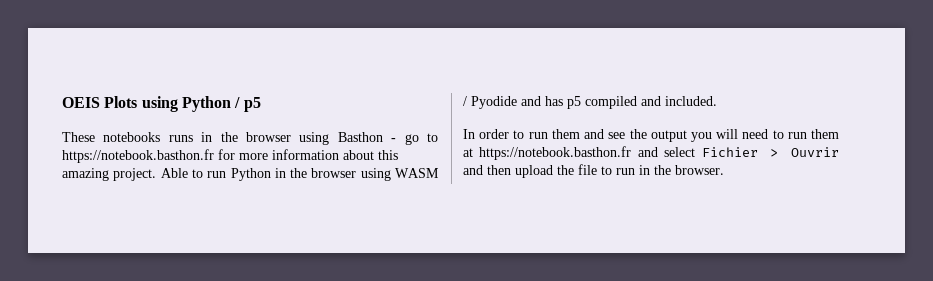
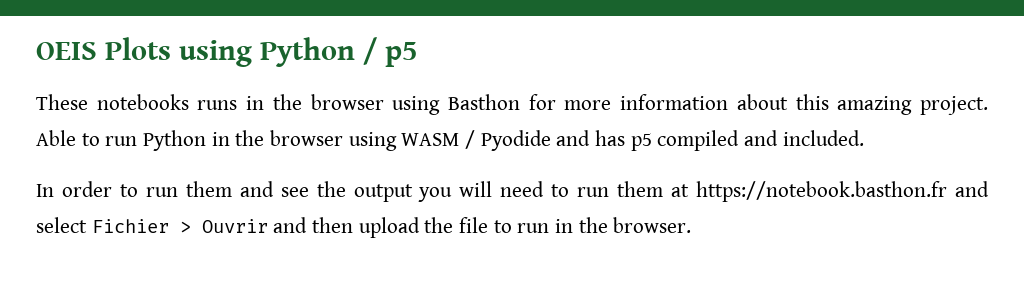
[391,133,438,145] [62,149,214,163] - go to https://notebook.basthon.fr -> (520, 102) none

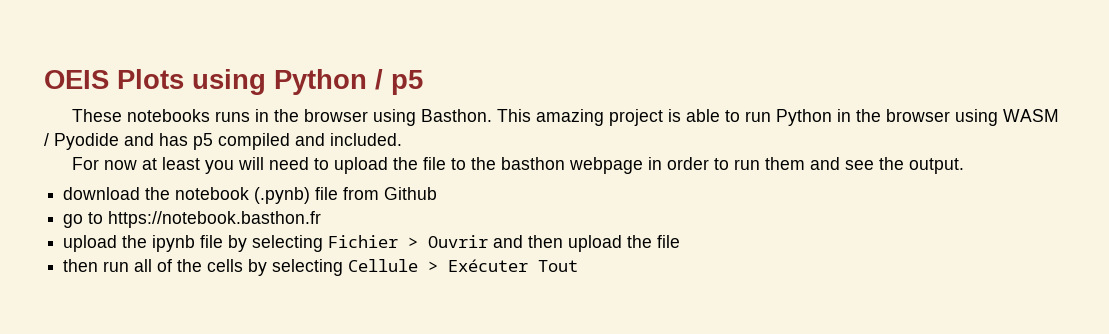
[448,94,988,115] [36,130,76,146] Basthon for more information about this amazing project. Able -> [421,109,721,126] Basthon. This amazing project is able
[36,184,54,197] In -> [72,157,663,174] For now at least you will need to upload the file to the basthon webpage in
[353,181,989,202] [36,217,87,233] output you will need to run them at https://notebook.basthon.fr and select -> [909,158,965,174] [63,187,438,204] [63,211,322,228] [63,235,324,252] output. // download the notebook (.pynb) file from Github // go to https://notebook.basthon.fr // upload the ipynb file by selecting
[493,217,692,233] to run in the browser. -> [63,259,579,276] // then run all of the cells by selecting Cellule > Exécuter Tout

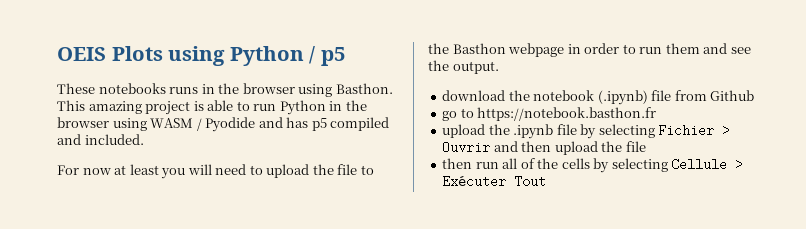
[501,157,566,170] basthon -> [452,43,506,54] Basthon
[254,187,311,204] (.pynb) -> [597,90,648,105] (.ipynb)
[152,235,196,252] ipynb -> [513,124,554,139] .ipynb

